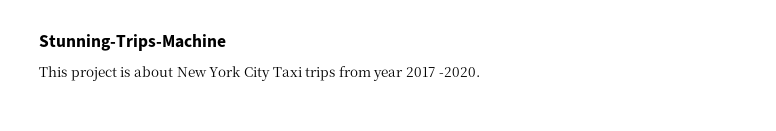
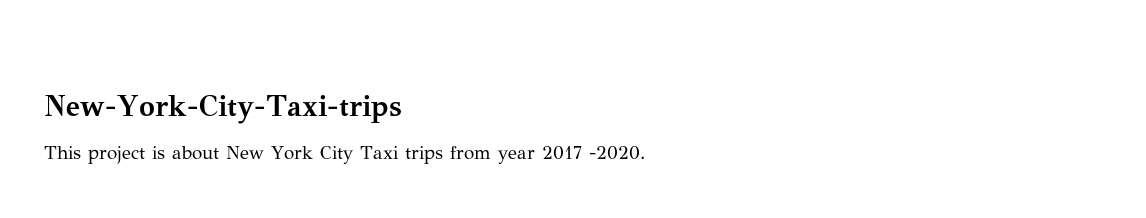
[39,34,226,51] Stunning-Trips-Machine -> [44,94,402,124] New-York-City-Taxi-trips

